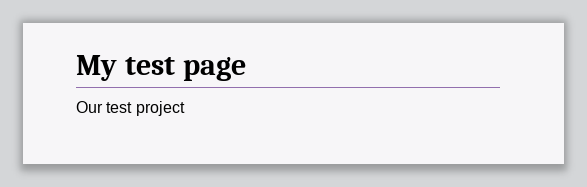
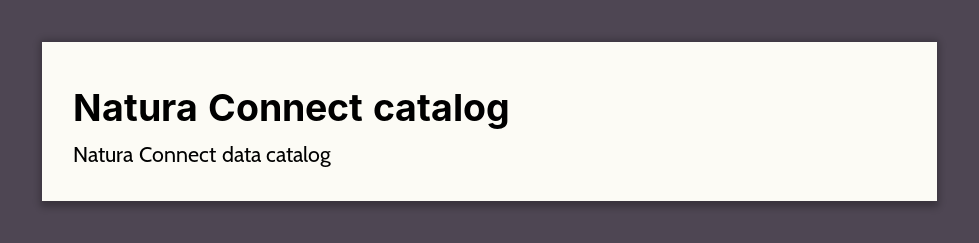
[76,55,246,81] [76,101,185,116] My test page // Our test project -> [73,94,511,129] [73,146,332,167] Natura Connect catalog // Natura Connect data catalog

